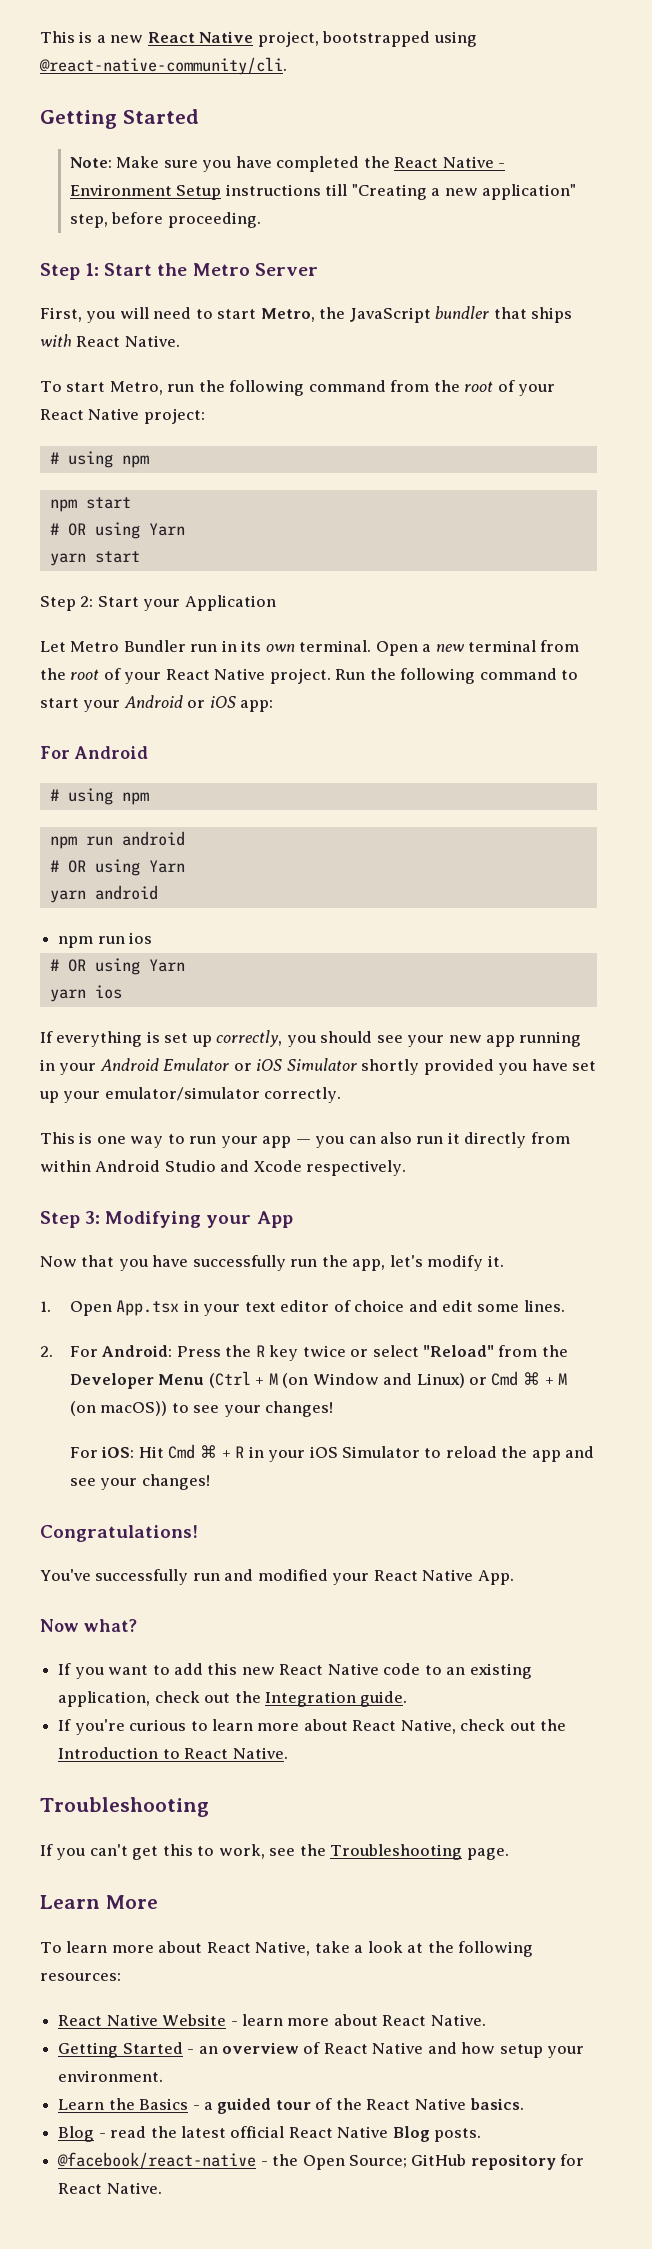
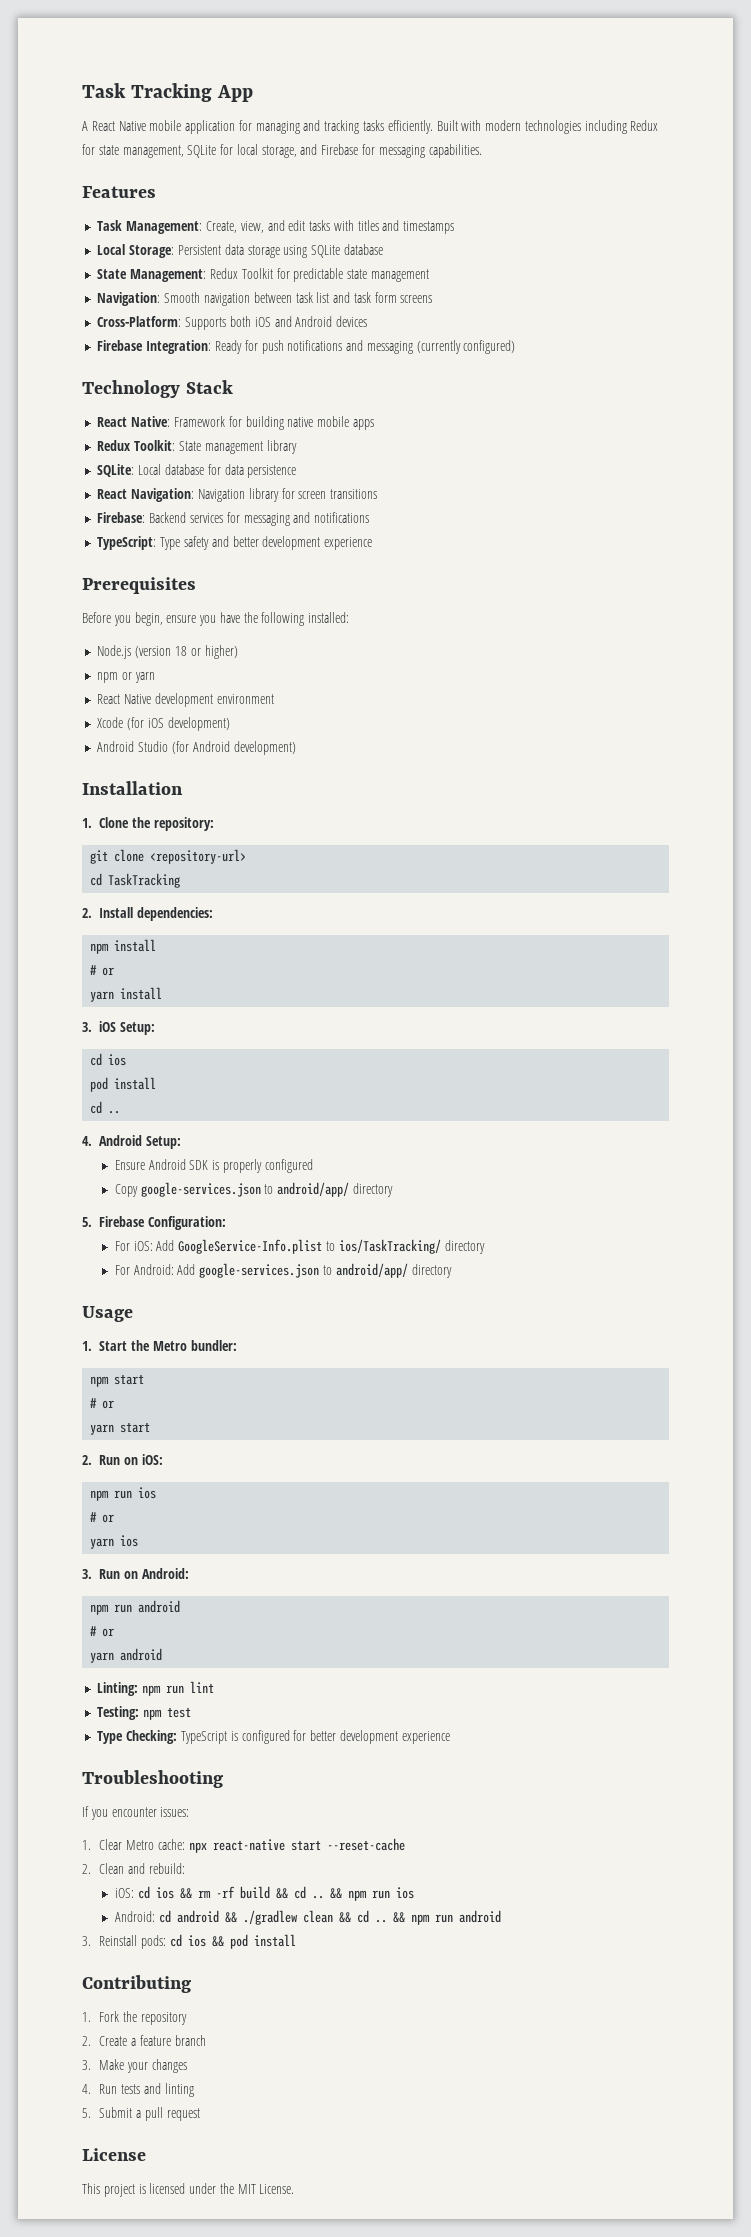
[40,31,477,47] [39,57,287,75] [40,109,199,129] [69,156,505,172] [69,184,577,200] [69,212,261,228] [40,263,318,280] [40,306,573,323] [40,334,180,347] [40,380,555,396] [40,408,205,424] [49,451,149,468] This is a new React Native project, bootstrapped using @react-native-community/cli. // Getting Started // Note: Make sure you have completed the React Native - Environment Setup instructions till "Creating a new application" step, before proceeding. // Step 1: Start the Metro Server // First, you will need to start Metro, the JavaScript bundler that ships with React Native. // To start Metro, run the following command from the root of your React Native project: // # using npm -> [82,83,253,102] [82,120,659,134] [82,144,482,158] [82,186,156,198] [97,220,455,234] [97,244,383,258] [97,268,429,282] [97,292,433,306] [97,316,368,330] [97,340,516,354] [82,380,233,398] [97,416,374,430] [97,440,297,454] [97,464,297,478] [97,488,378,502] [97,512,370,526] [97,536,373,550] [82,577,196,594] [82,612,350,626] [97,645,238,659] [97,672,155,683] [97,693,274,707] [97,717,230,731] [97,741,296,755] [82,781,183,795] [82,817,214,831] [90,849,247,864] [90,873,181,888] [82,907,214,921] [90,939,157,954] [90,965,115,976] [90,987,163,1002] [82,1021,156,1035] [90,1053,127,1066] [90,1077,157,1092] [90,1101,121,1114] [82,1135,182,1149] [114,1159,313,1173] [114,1182,393,1197] [82,1216,227,1230] [114,1239,485,1254] [114,1263,452,1278] [82,1306,133,1322] [82,1340,237,1351] Task Tracking App // A React Native mobile application for managing and tracking tasks efficiently. Built with modern technologies including Redux for state management, SQLite for local storage, and Firebase for messaging capabilities. // Features // Task Management: Create, view, and edit tasks with titles and timestamps // Local Storage: Persistent data storage using SQLite database // State Management: Redux Toolkit for predictable state management // Navigation: Smooth navigation between task list and task form screens // Cross-Platform: Supports both iOS and Android devices // Firebase Integration: Ready for push notifications and messaging (currently configured) // Technology Stack // React Native: Framework for building native mobile apps // Redux Toolkit: State management library // SQLite: Local database for data persistence // React Navigation: Navigation library for screen transitions // Firebase: Backend services for messaging and notifications // TypeScript: Type safety and better development experience // Prerequisites // Before you begin, ensure you have the following installed: // Node.js (version 18 or higher) // npm or yarn // React Native development environment // Xcode (for iOS development) // Android Studio (for Android development) // Installation // 1. Clone the repository: // git clone <repository-url> // cd TaskTracking // 2. Install dependencies: // npm install // # or // yarn install // 3. iOS Setup: // cd ios // pod install // cd .. // 4. Android Setup: // Ensure Android SDK is properly configured // Copy google-services.json to android/app/ directory // 5. Firebase Configuration: // For iOS: Add GoogleService-Info.plist to ios/TaskTracking/ directory // For Android: Add google-services.json to android/app/ directory // Usage // 1. Start the Metro bundler:
[67,522,185,539] OR using Yarn -> [102,1400,115,1409] or
[40,595,276,611] [40,640,580,656] [40,668,579,684] [40,695,274,712] [40,746,148,759] [49,788,149,805] Step 2: Start your Application // Let Metro Bundler run in its own terminal. Open a new terminal from the root of your React Native project. Run the following command to start your Android or iOS app: // For Android // # using npm -> [82,1454,163,1465] [90,1487,157,1501] [90,1512,115,1523] [90,1535,139,1549] [82,1568,189,1579] 2. Run on iOS: // npm run ios // # or // yarn ios // 3. Run on Android:
[67,859,185,876] OR using Yarn -> [102,1628,115,1637] or
[58,932,153,948] [49,958,185,975] [49,985,122,1002] [40,1030,582,1047] [40,1058,597,1075] [39,1087,342,1103] [40,1132,570,1148] [40,1160,407,1176] [40,1211,293,1228] [40,1255,504,1271] [40,1300,565,1316] [40,1345,568,1361] [69,1371,568,1389] [69,1401,334,1417] [69,1444,595,1462] [69,1474,210,1490] [40,1525,198,1542] [40,1569,514,1585] [40,1619,137,1632] [58,1663,532,1679] [58,1691,408,1707] [58,1719,567,1735] [58,1747,288,1759] [40,1797,209,1817] [40,1844,509,1860] [40,1895,158,1909] [40,1941,533,1957] [40,1973,121,1981] [58,2014,486,2026] [58,2042,585,2058] [58,2070,164,2082] [58,2098,525,2114] [58,2126,482,2142] [57,2152,585,2170] [58,2182,162,2194] npm run ios // # OR using Yarn // yarn ios // If everything is set up correctly, you should see your new app running in your Android Emulator or iOS Simulator shortly provided you have set up your emulator/simulator correctly. // This is one way to run your app — you can also run it directly from within Android Studio and Xcode respectively. // Step 3: Modifying your App // Now that you have successfully run the app, let's modify it. // 1. Open App.tsx in your text editor of choice and edit some lines. // 2. For Android: Press the R key twice or select "Reload" from the Developer Menu (Ctrl + M (on Window and Linux) or Cmd ⌘ + M (on macOS)) to see your changes! // For iOS: Hit Cmd ⌘ + R in your iOS Simulator to reload the app and see your changes! // Congratulations! // You've successfully run and modified your React Native App. // Now what? // If you want to add this new React Native code to an existing application, check out the Integration guide. // If you're curious to learn more about React Native, check out the Introduction to React Native. // Troubleshooting // If you can't get this to work, see the Troubleshooting page. // Learn More // To learn more about React Native, take a look at the following resources: // React Native Website - learn more about React Native. // Getting Started - an overview of React Native and how setup your environment. // Learn the Basics - a guided tour of the React Native basics. // Blog - read the latest official React Native Blog posts. // @facebook/react-native - the Open Source; GitHub repository for React Native. -> [97,1681,215,1696] [97,1706,192,1720] [97,1730,450,1744] [82,1770,223,1788] [82,1806,190,1820] [82,1838,405,1853] [82,1863,185,1874] [114,1886,414,1901] [114,1910,501,1925] [82,1934,296,1949] [82,1975,191,1993] [82,2011,187,2025] [82,2035,206,2046] [82,2059,187,2073] [82,2083,194,2097] [82,2107,200,2121] [82,2148,146,2161] [82,2183,295,2197] Linting: npm run lint // Testing: npm test // Type Checking: TypeScript is configured for better development experience // Troubleshooting // If you encounter issues: // 1. Clear Metro cache: npx react-native start --reset-cache // 2. Clean and rebuild: // iOS: cd ios && rm -rf build && cd .. && npm run ios // Android: cd android && ./gradlew clean && cd .. && npm run android // 3. Reinstall pods: cd ios && pod install // Contributing // 1. Fork the repository // 2. Create a feature branch // 3. Make your changes // 4. Run tests and linting // 5. Submit a pull request // License // This project is licensed under the MIT License.

